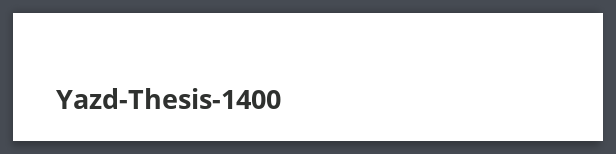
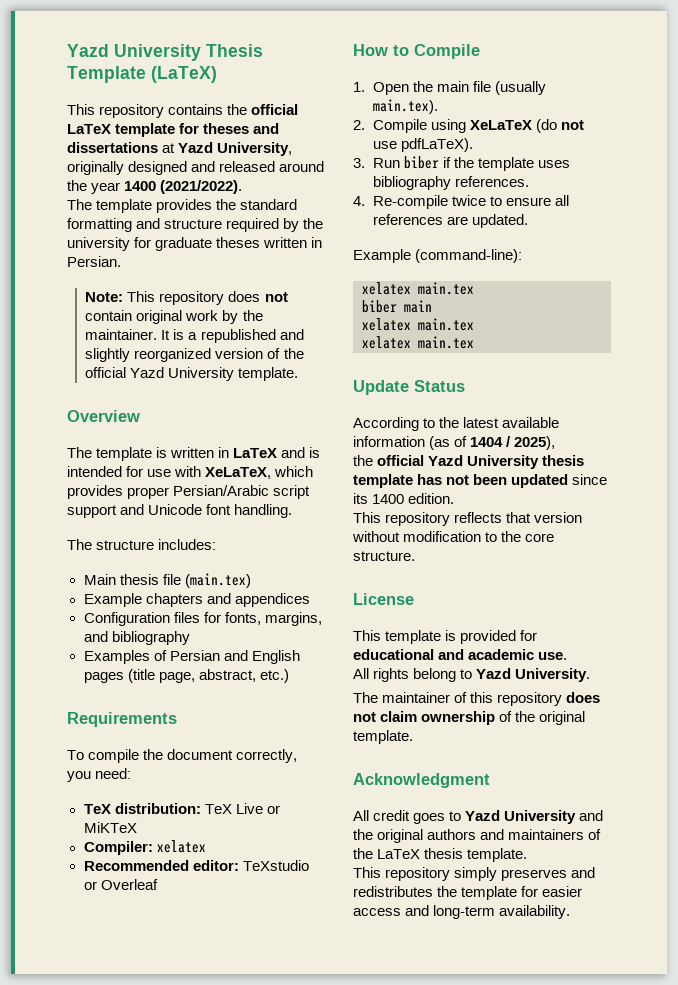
[56,88,281,109] Yazd-Thesis-1400 -> [67,44,263,61] [67,66,217,83] [67,104,299,118] [67,123,280,137] [67,142,293,156] [67,161,325,175] [67,180,243,194] [67,199,298,213] [67,218,324,232] [67,237,323,251] [67,256,121,267] [85,291,288,305] [85,310,263,324] [85,329,304,343] [85,348,304,362] [85,367,299,381] [67,410,140,422] [67,447,321,461] [67,466,314,479] [67,485,311,499] [67,504,293,518] [67,539,217,550] [83,573,251,588] [83,593,310,607] [83,612,322,626] [83,631,190,645] [83,650,300,664] [83,669,289,683] [67,712,177,727] [67,749,298,763] [67,768,132,782] [83,803,280,814] [83,822,137,833] [83,840,206,855] [83,860,309,871] [83,879,158,890] [353,44,480,59] [353,81,546,95] [372,99,438,114] [353,119,584,133] [372,138,473,152] [353,156,570,171] [372,176,529,190] [353,195,569,209] [372,214,528,228] [353,249,523,263] [362,282,474,295] [362,300,432,313] [362,318,474,331] [362,336,474,349] [353,380,465,395] [353,417,560,431] [353,436,556,450] [353,455,585,469] [353,474,608,488] [353,493,455,504] [353,512,583,526] [352,531,555,542] [353,551,415,561] [353,593,414,605] [353,630,538,644] [353,649,568,660] [353,668,591,682] [353,692,601,706] [353,711,586,725] [353,730,413,744] [353,773,490,788] [353,810,604,824] [353,829,602,843] [353,848,528,862] [353,867,596,881] [353,886,583,900] [353,905,571,919] Yazd University Thesis Template (LaTeX) // This repository contains the official LaTeX template for theses and dissertations at Yazd University, originally designed and released around the year 1400 (2021/2022). // The template provides the standard formatting and structure required by the university for graduate theses written in Persian. // Note: This repository does not contain original work by the maintainer. It is a republished and slightly reorganized version of the official Yazd University template. // Overview // The template is written in LaTeX and is intended for use with XeLaTeX, which provides proper Persian/Arabic script support and Unicode font handling. // The structure includes: // Main thesis file (main.tex) // Example chapters and appendices // Configuration files for fonts, margins, and bibliography // Examples of Persian and English pages (title page, abstract, etc.) // Requirements // To compile the document correctly, you need: // TeX distribution: TeX Live or MiKTeX // Compiler: xelatex // Recommended editor: TeXstudio or Overleaf // How to Compile // 1. Open the main file (usually main.tex). // 2. Compile using XeLaTeX (do not use pdfLaTeX). // 3. Run biber if the template uses bibliography references. // 4. Re-compile twice to ensure all references are updated. // Example (command-line): // xelatex main.tex // biber main // xelatex main.tex // xelatex main.tex // Update Status // According to the latest available information (as of 1404 / 2025), // the official Yazd University thesis template has not been updated since its 1400 edition. // This repository reflects that version without modification to the core structure. // License // This template is provided for educational and academic use. // All rights belong to Yazd University. // The maintainer of this repository does not claim ownership of the original template. // Acknowledgment // All credit goes to Yazd University and the original authors and maintainers of the LaTeX thesis template. // This repository simply preserves and redistributes the template for easier access and long-term availability.

